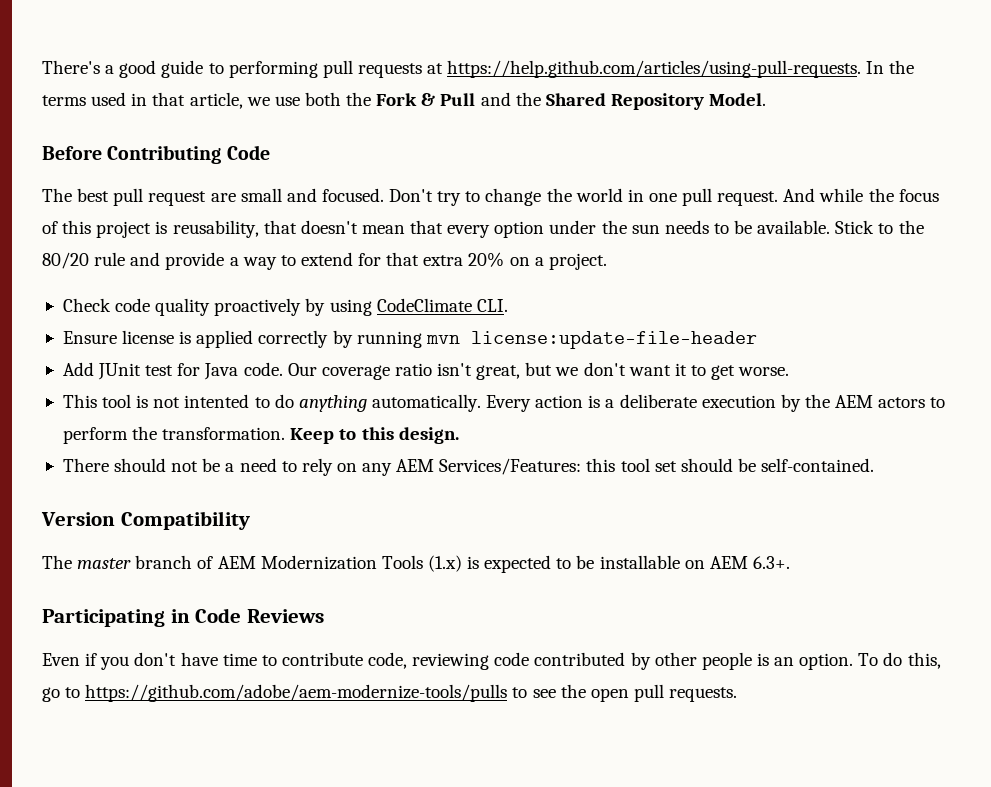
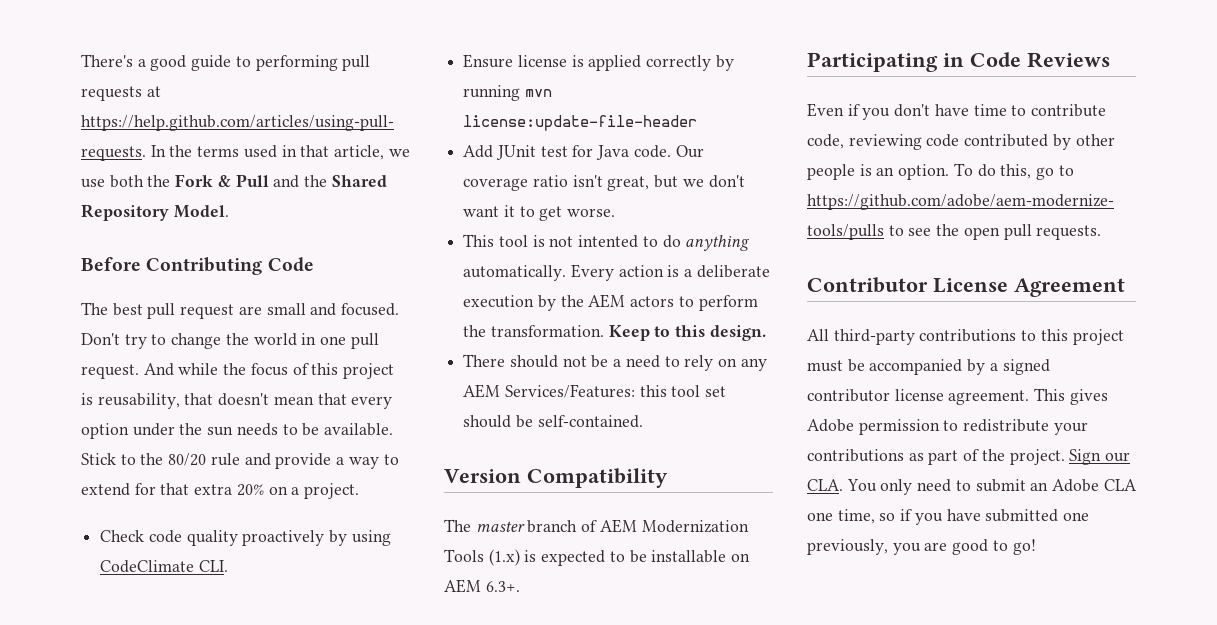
(738, 694) none -> [807,277,1125,297] [807,329,1124,345] [807,359,1050,375] [807,388,1108,405] [807,419,1088,435] [807,449,1131,465] [807,479,1137,495] [807,509,1090,525] [807,539,1036,555] // Contributor License Agreement // All third-party contributions to this project must be accompanied by a signed contributor license agreement. This gives Adobe permission to redistribute your contributions as part of the project. Sign our CLA. You only need to submit an Adobe CLA one time, so if you have submitted one previously, you are good to go!

